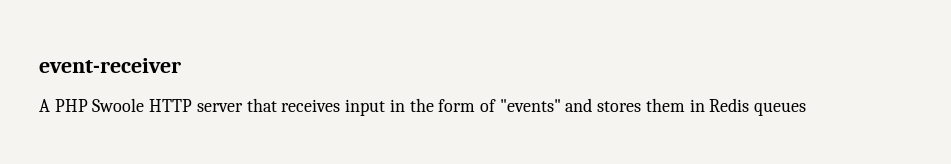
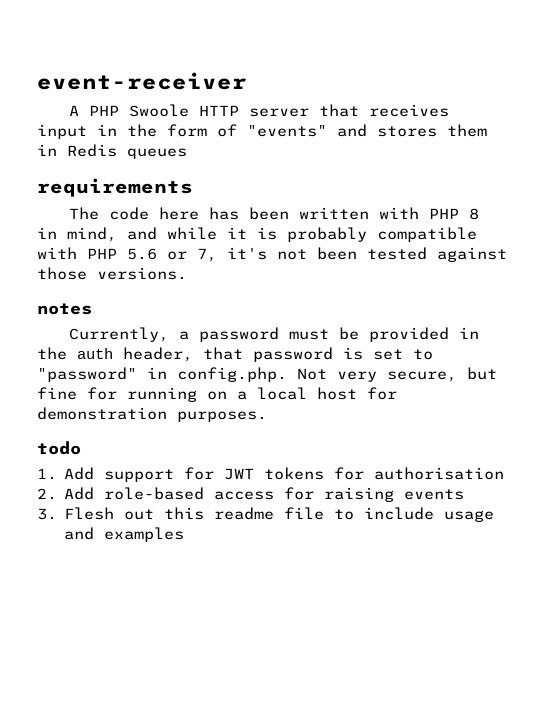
(807, 109) none -> [37,178,193,197] [69,207,480,220] [37,227,477,242] [37,247,507,262] [37,267,187,280] [37,303,92,315] [69,327,480,342] [37,347,433,362] [37,367,497,382] [37,387,397,402] [37,407,267,422] [37,441,81,455] [37,467,505,482] [37,487,465,502] [37,507,495,522] [64,527,185,542] // requirements // The code here has been written with PHP 8 in mind, and while it is probably compatible with PHP 5.6 or 7, it's not been tested against those versions. // notes // Currently, a password must be provided in the auth header, that password is set to "password" in config.php. Not very secure, but fine for running on a local host for demonstration purposes. // todo // 1. Add support for JWT tokens for authorisation // 2. Add role-based access for raising events // 3. Flesh out this readme file to include usage and examples

